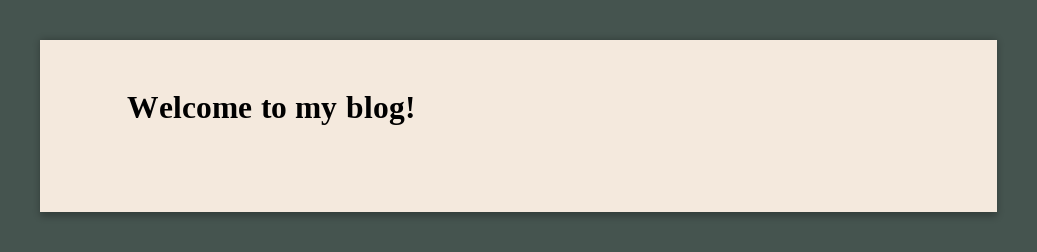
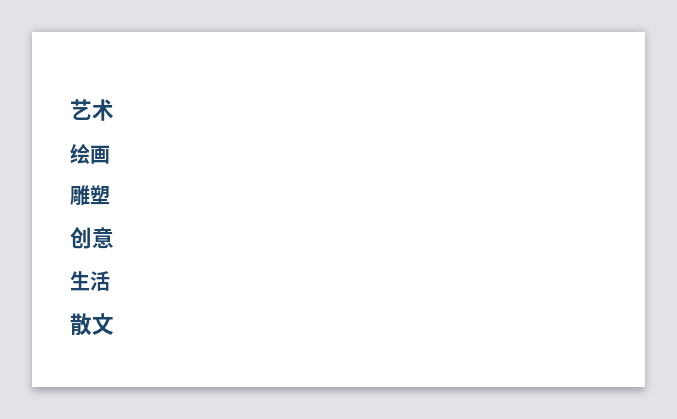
[127,96,415,125] Welcome to my blog! -> [70,99,114,121] [70,143,110,164] [70,185,110,206] [70,227,114,249] [70,271,110,291] [70,313,114,336] 艺术 // 绘画 // 雕塑 // 创意 // 生活 // 散文

